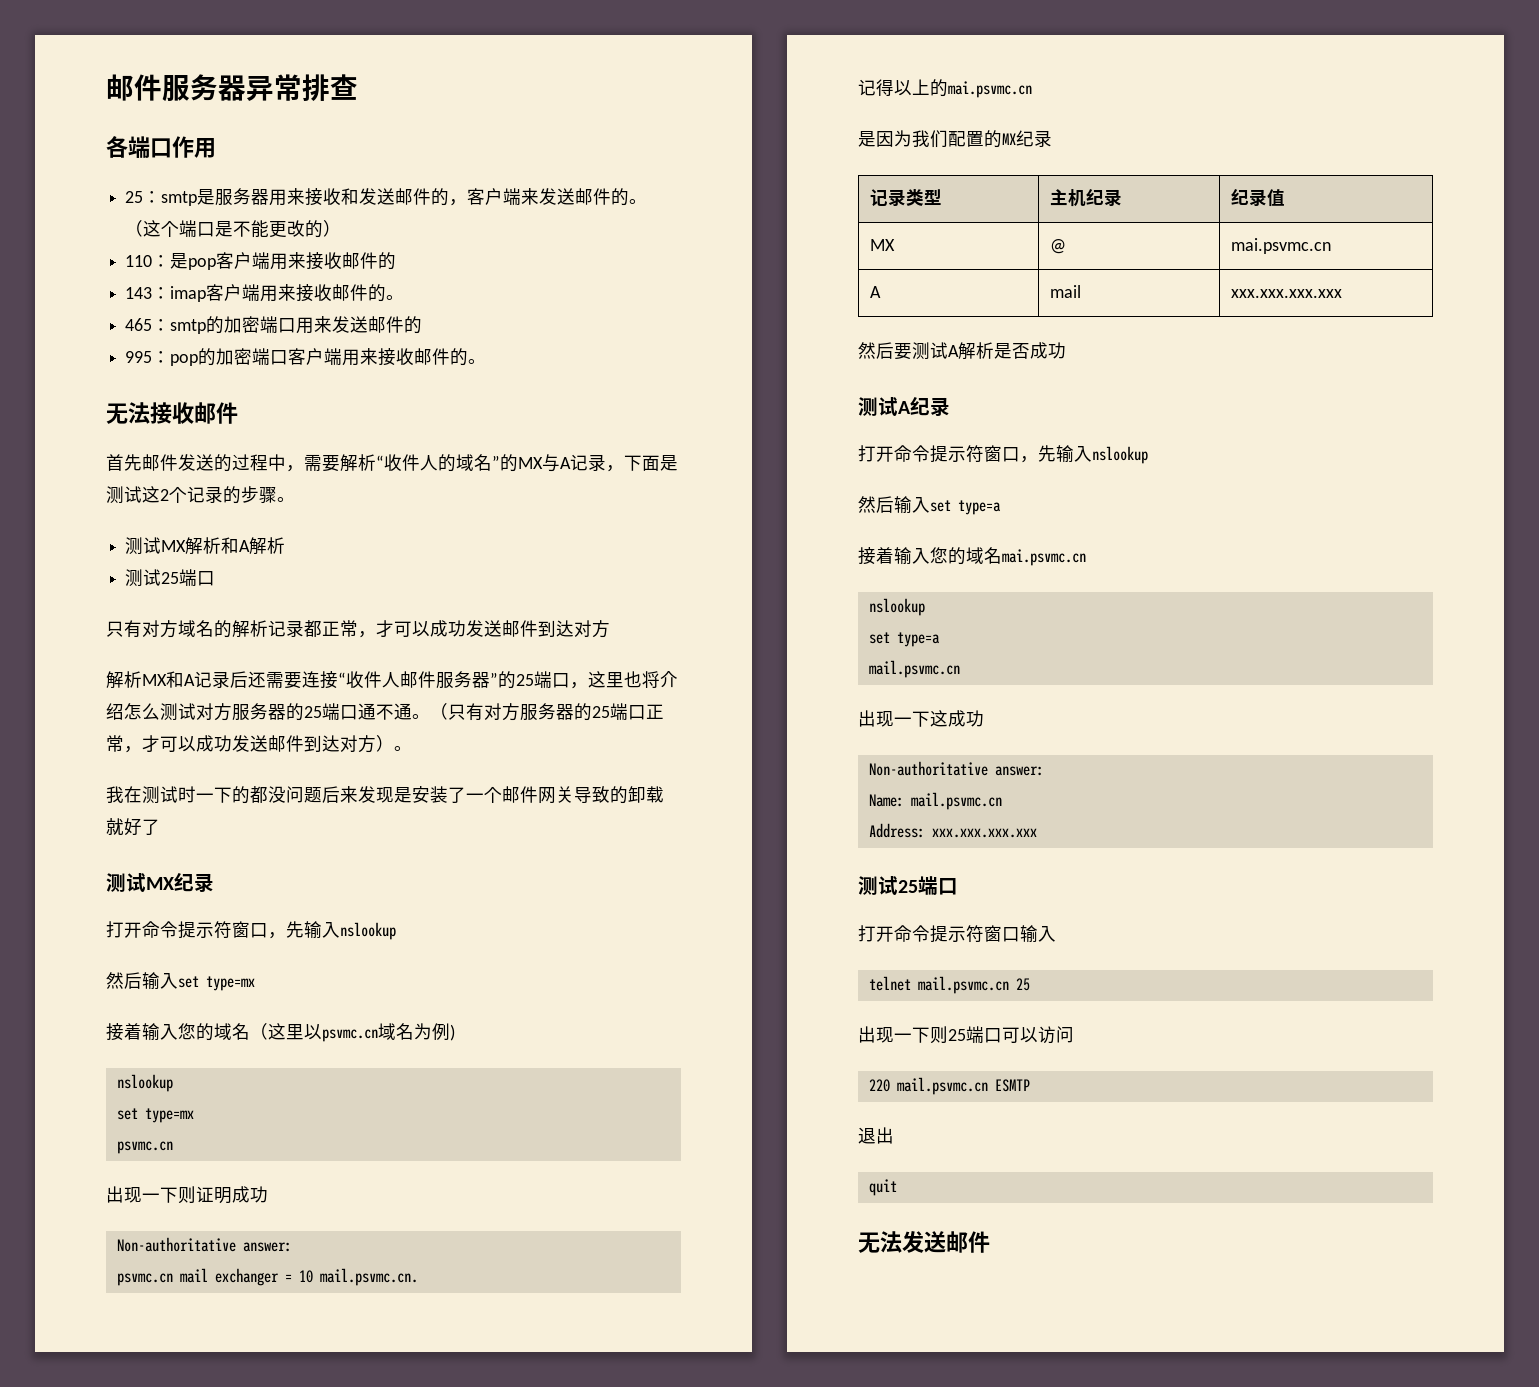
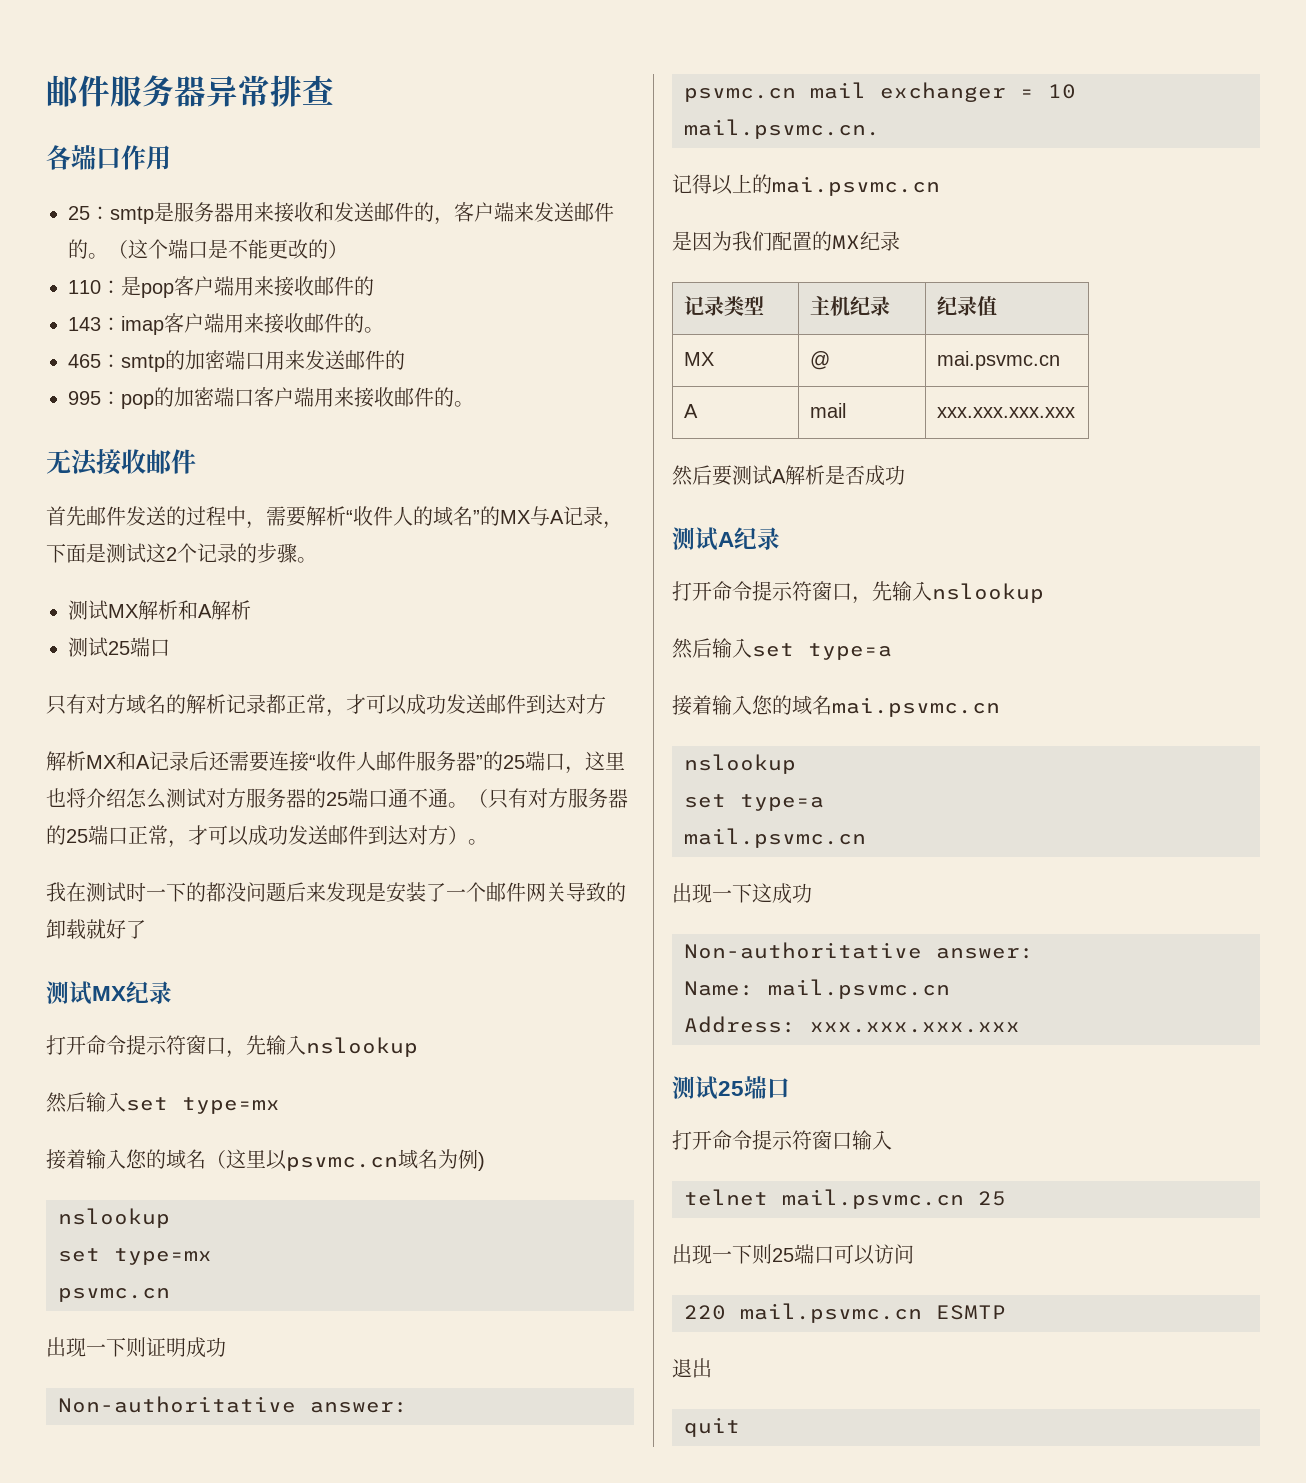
[858,1231,990,1253] // 无法发送邮件 -> (740, 1427) none

